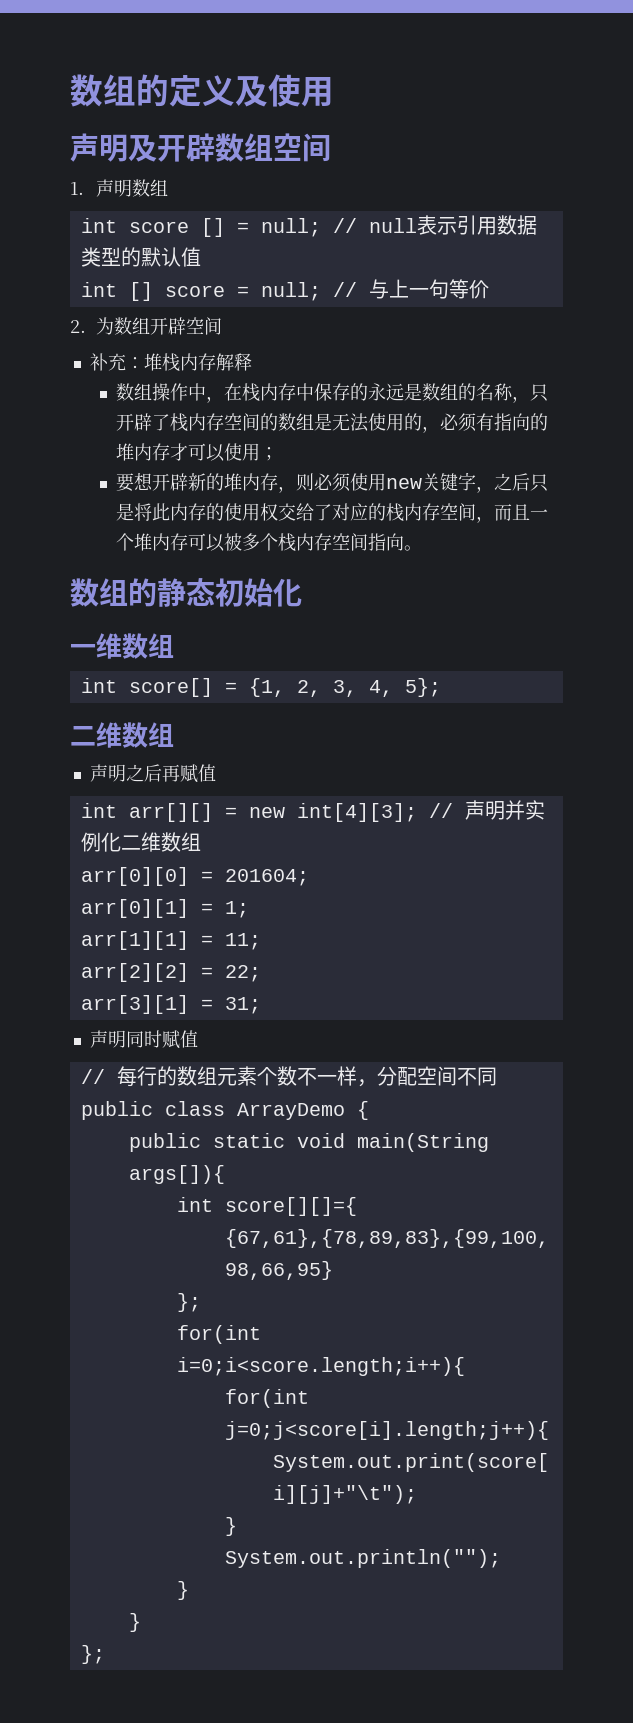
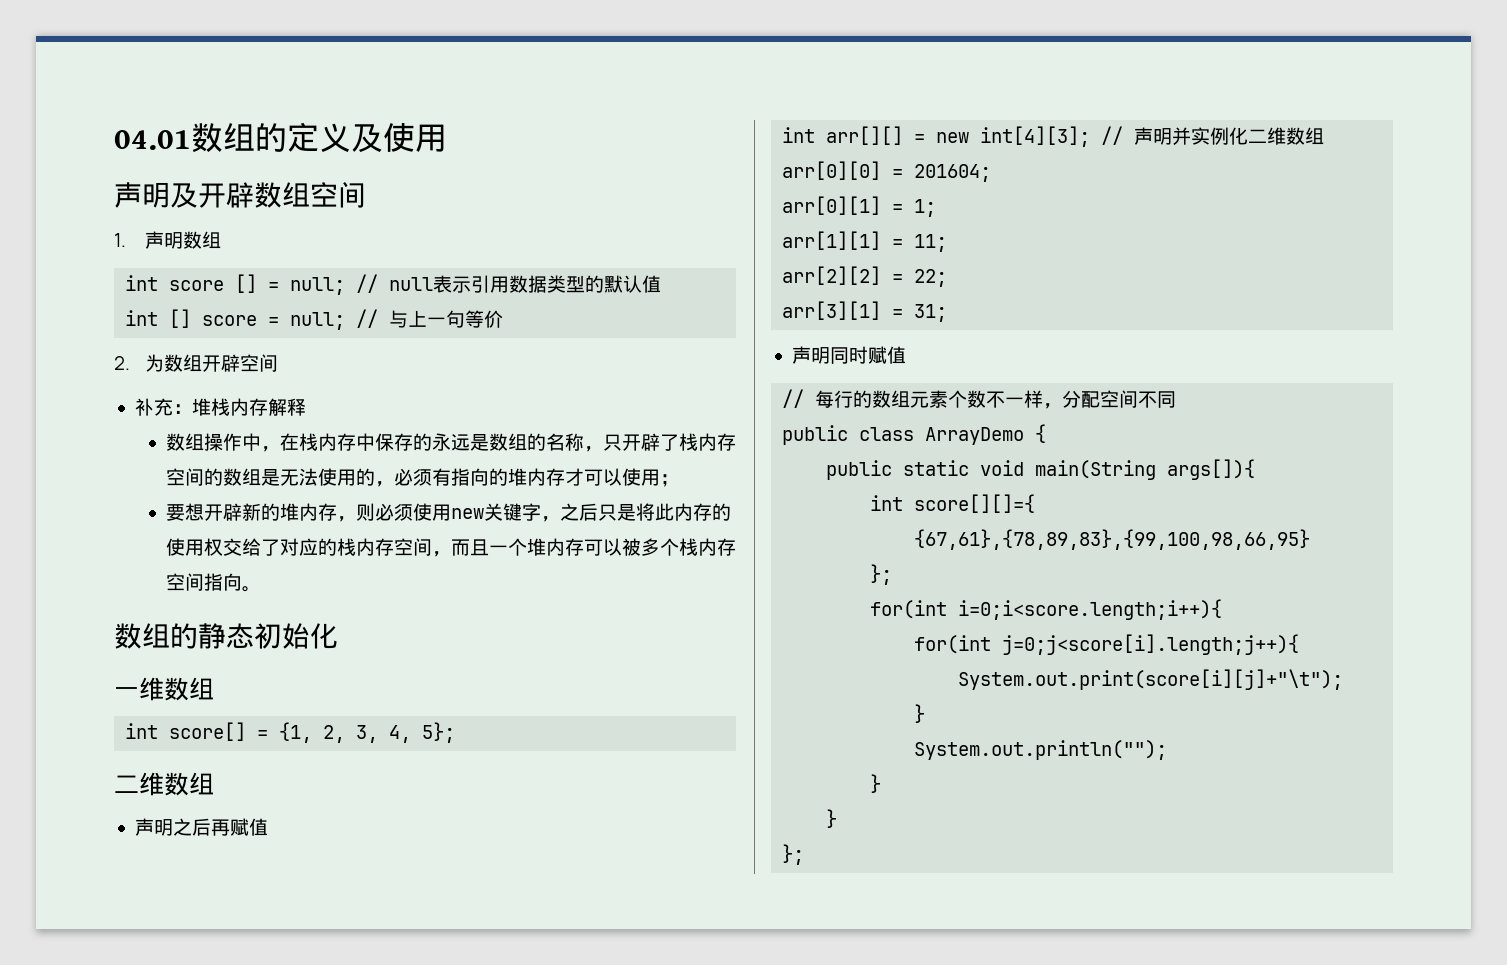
(70, 90) none -> [114,130,191,150] 04.01

